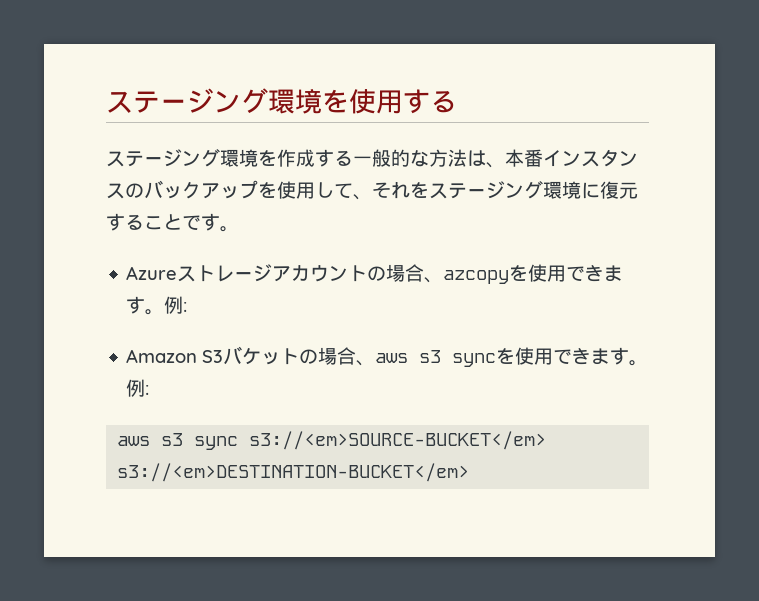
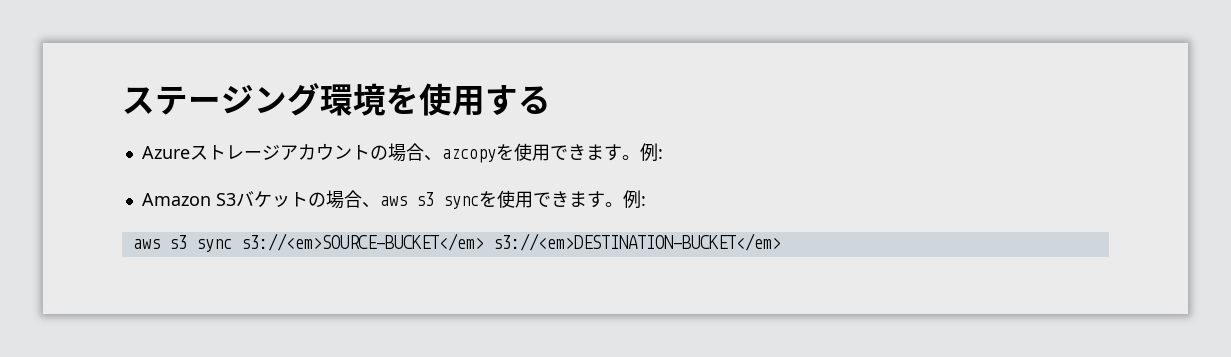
[106,149,638,168] [106,180,638,200] [106,213,239,232] // ステージング環境を作成する一般的な方法は、本番インスタンスのバックアップを使用して、それをステージング環境に復元することです。 -> (551, 100) none

